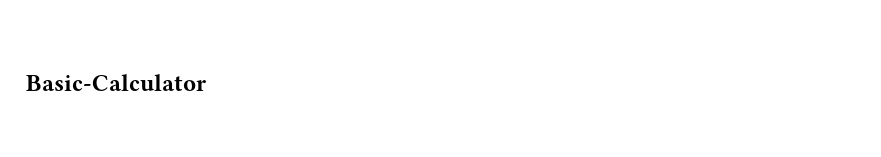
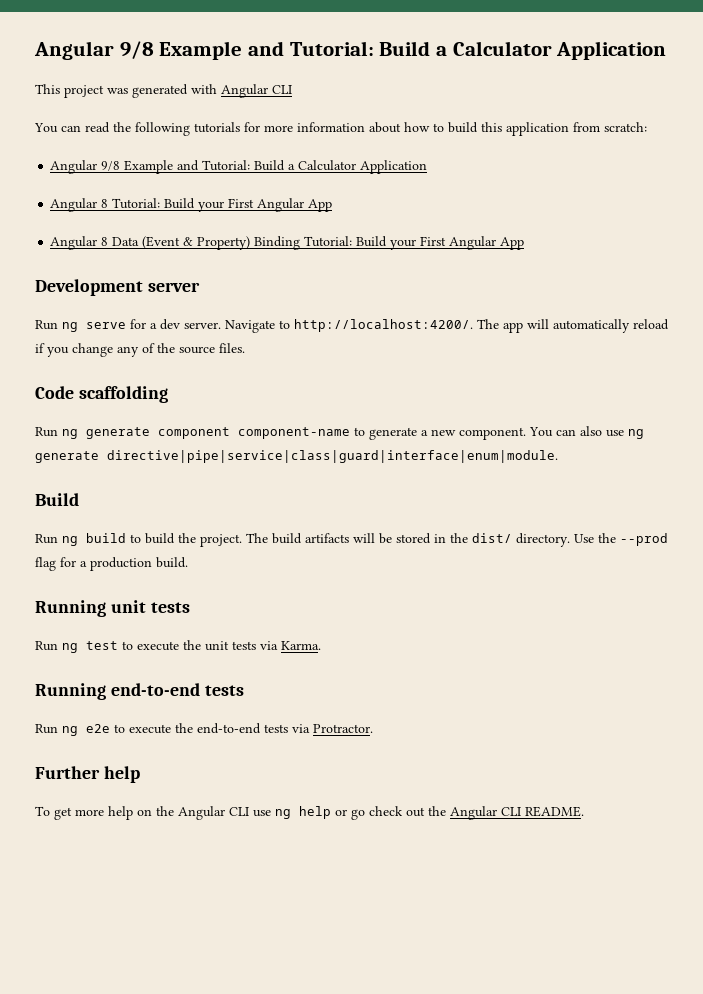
[26,74,206,91] Basic-Calculator -> [34,41,667,60] [35,84,292,98] [34,122,647,136] [50,160,428,174] [50,198,333,212] [50,236,525,250] [35,279,200,296] [35,319,669,333] [35,343,245,357] [35,386,168,403] [35,426,644,440] [35,450,558,463] [35,493,79,506] [35,533,668,547] [35,557,188,571] [35,600,190,617] [35,640,321,653] [35,683,244,700] [35,723,373,736] [35,766,140,783] [35,806,584,820] Angular 9/8 Example and Tutorial: Build a Calculator Application // This project was generated with Angular CLI // You can read the following tutorials for more information about how to build this application from scratch: // Angular 9/8 Example and Tutorial: Build a Calculator Application // Angular 8 Tutorial: Build your First Angular App // Angular 8 Data (Event & Property) Binding Tutorial: Build your First Angular App // Development server // Run ng serve for a dev server. Navigate to http://localhost:4200/. The app will automatically reload if you change any of the source files. // Code scaffolding // Run ng generate component component-name to generate a new component. You can also use ng generate directive|pipe|service|class|guard|interface|enum|module. // Build // Run ng build to build the project. The build artifacts will be stored in the dist/ directory. Use the --prod flag for a production build. // Running unit tests // Run ng test to execute the unit tests via Karma. // Running end-to-end tests // Run ng e2e to execute the end-to-end tests via Protractor. // Further help // To get more help on the Angular CLI use ng help or go check out the Angular CLI README.

